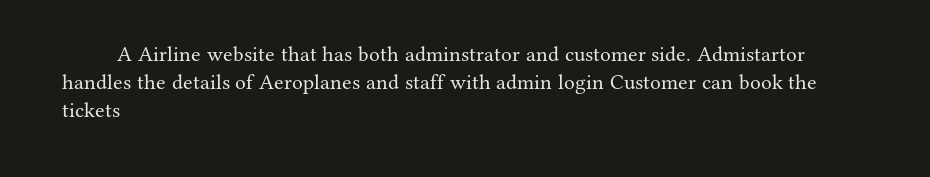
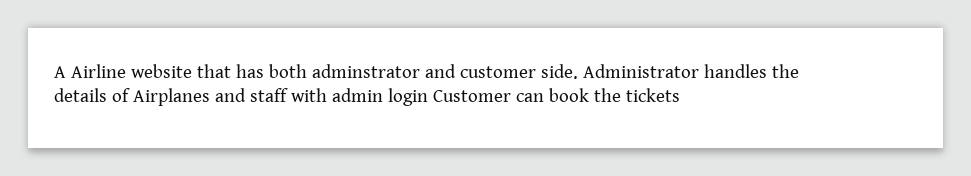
[697,46,806,62] Admistartor -> [582,64,699,78] Administrator
[259,74,361,94] Aeroplanes -> [132,88,210,106] Airplanes

